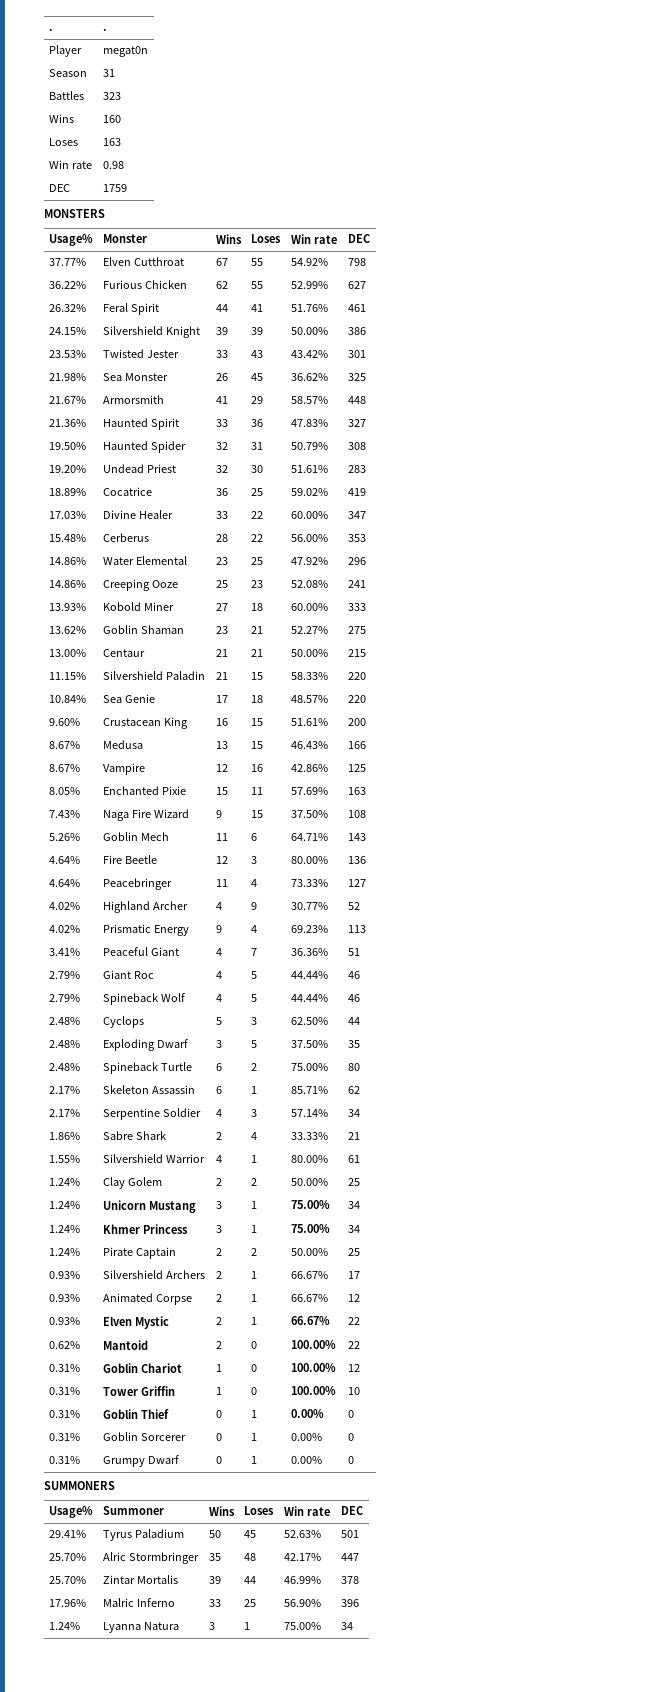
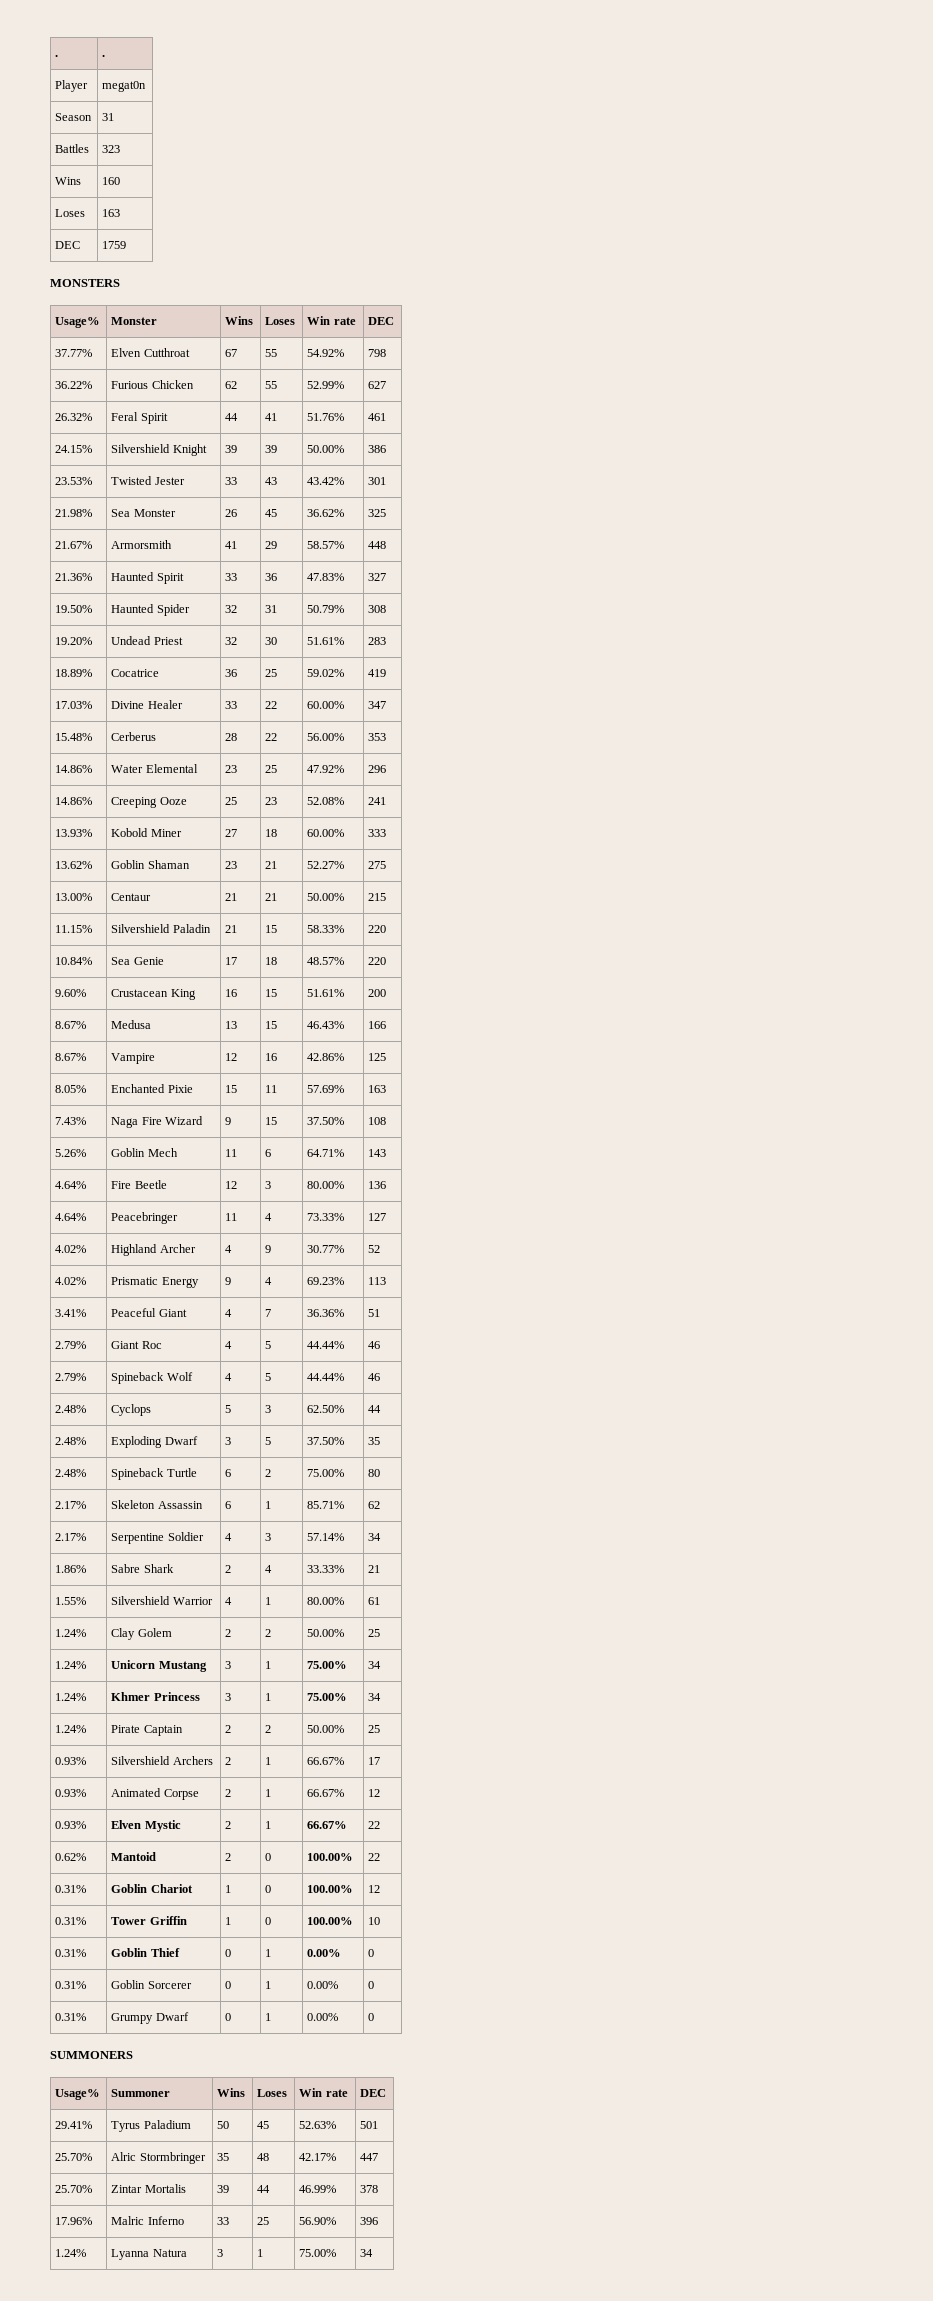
[48,160,92,169] [102,161,124,169] // Win rate | 0.98 -> (121, 213) none

